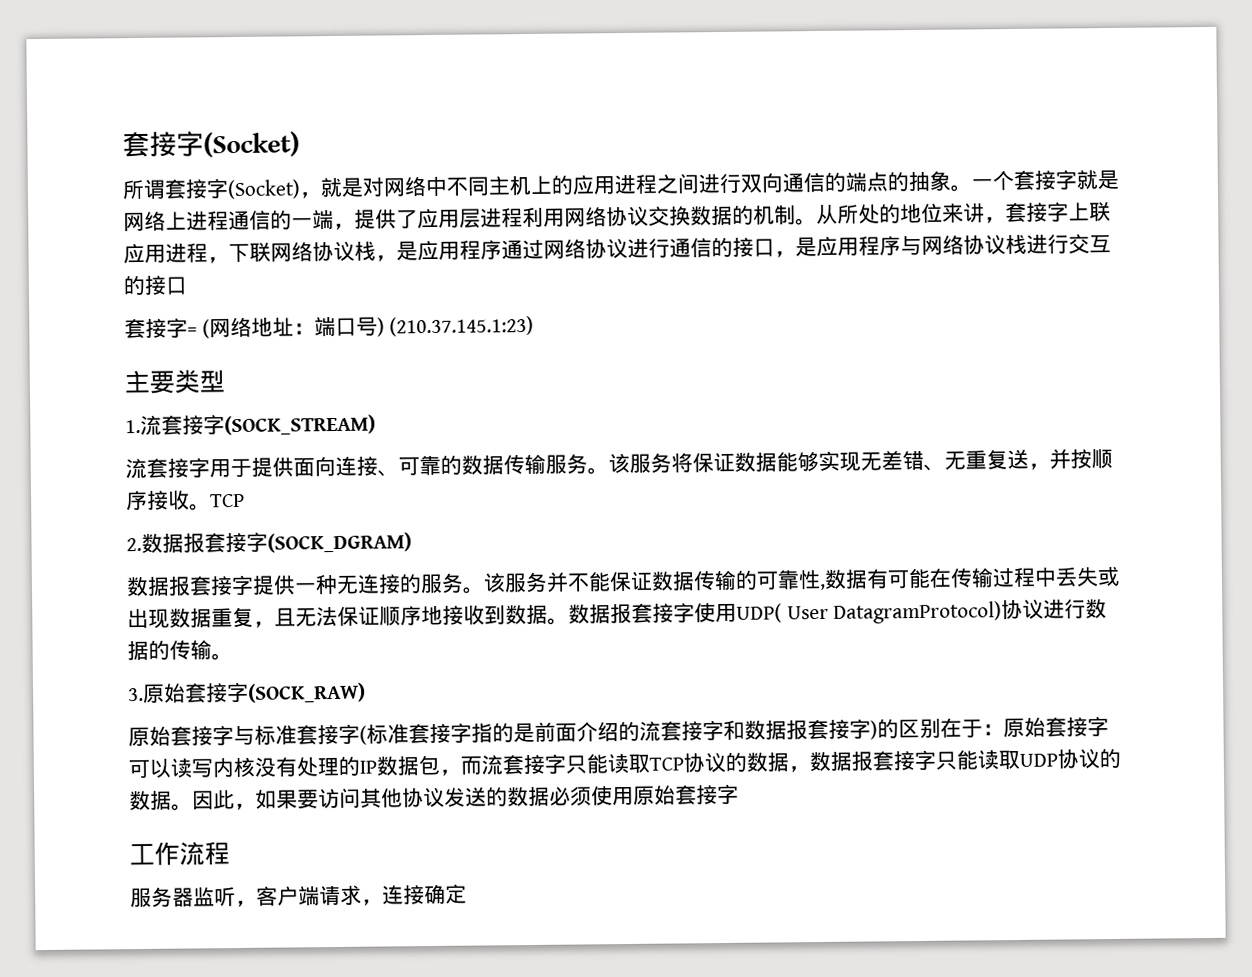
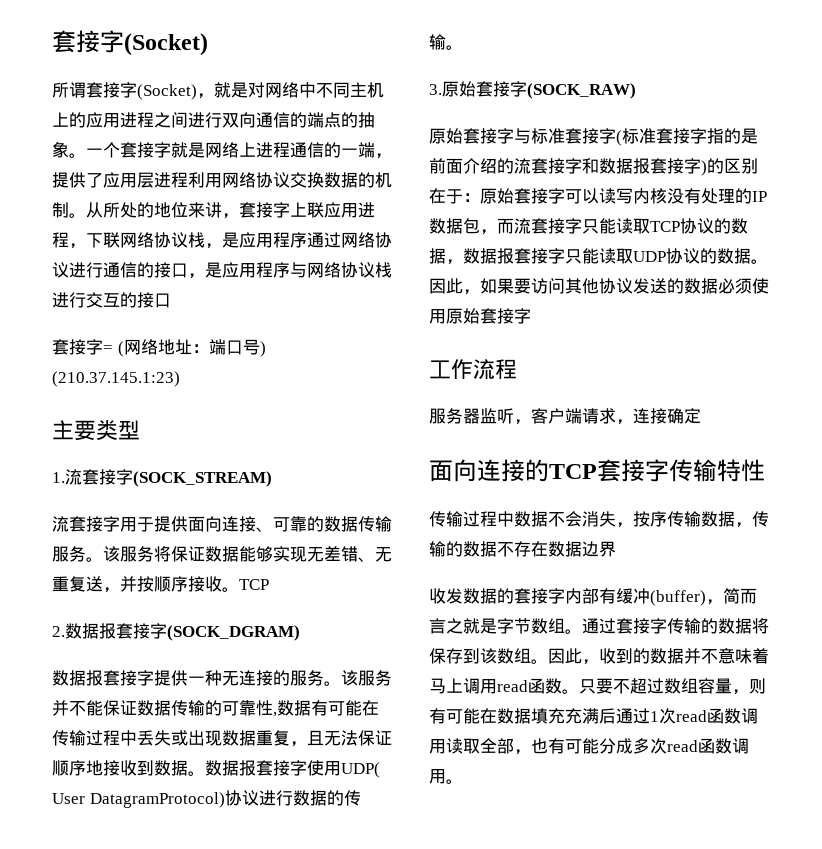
(467, 893) none -> [429,459,765,482] [429,511,769,528] [429,541,616,557] [429,588,757,606] [429,618,769,634] [429,648,769,665] [429,678,766,695] [429,708,758,724] [429,738,749,755] [429,769,463,784] // 面向连接的TCP套接字传输特性 // 传输过程中数据不会消失，按序传输数据，传输的数据不存在数据边界 // 收发数据的套接字内部有缓冲(buffer)，简而言之就是字节数组。通过套接字传输的数据将保存到该数组。因此，收到的数据并不意味着马上调用read函数。只要不超过数组容量，则有可能在数据填充充满后通过1次read函数调用读取全部，也有可能分成多次read函数调用。

